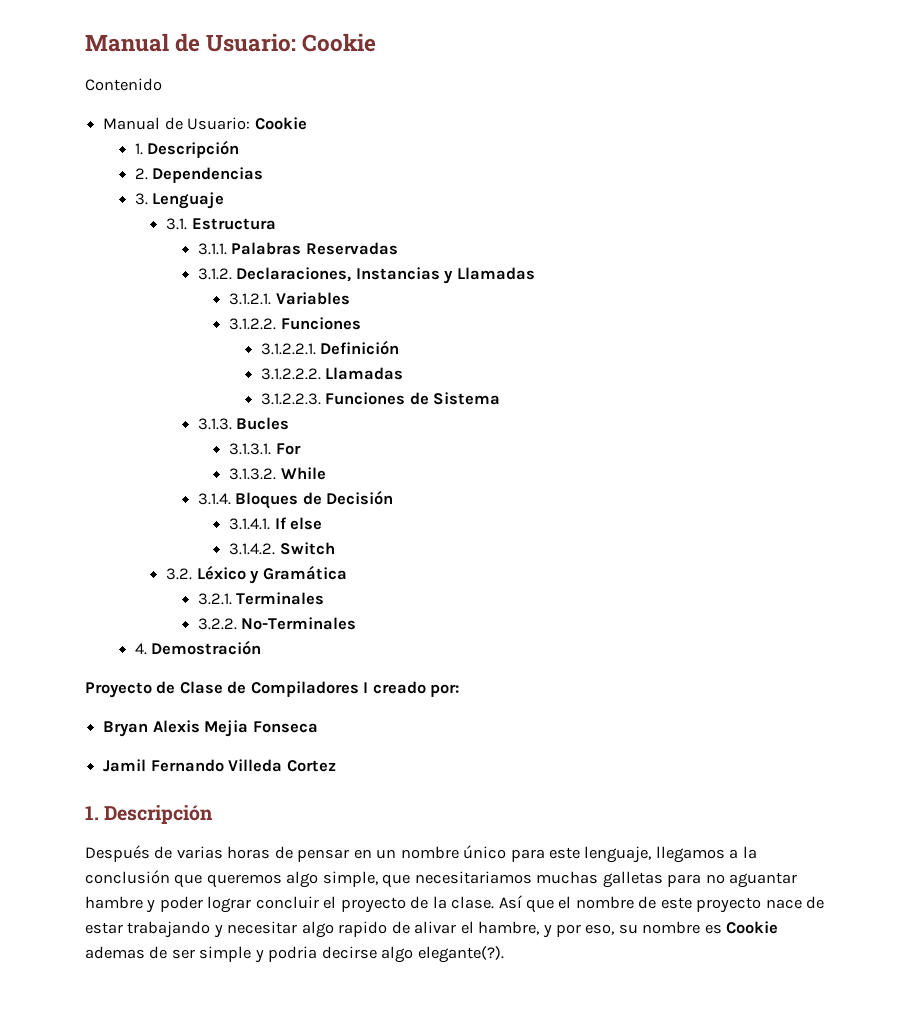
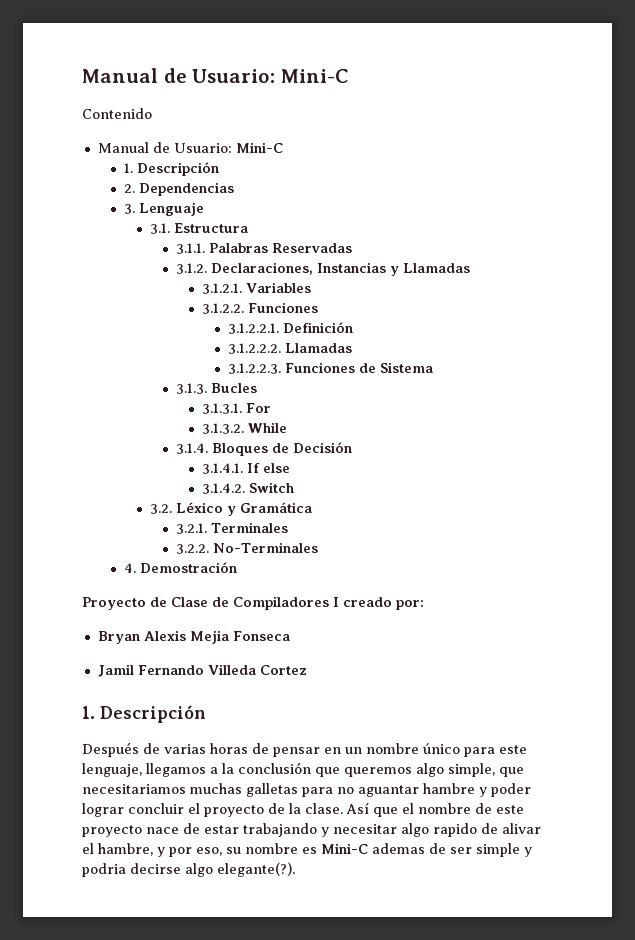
[85,33,377,52] Manual de Usuario: Cookie -> [82,68,349,83] Manual de Usuario: Mini-C
[254,117,307,130] Cookie -> [235,142,283,153] Mini-C
[726,921,779,934] Cookie -> [321,843,368,854] Mini-C

